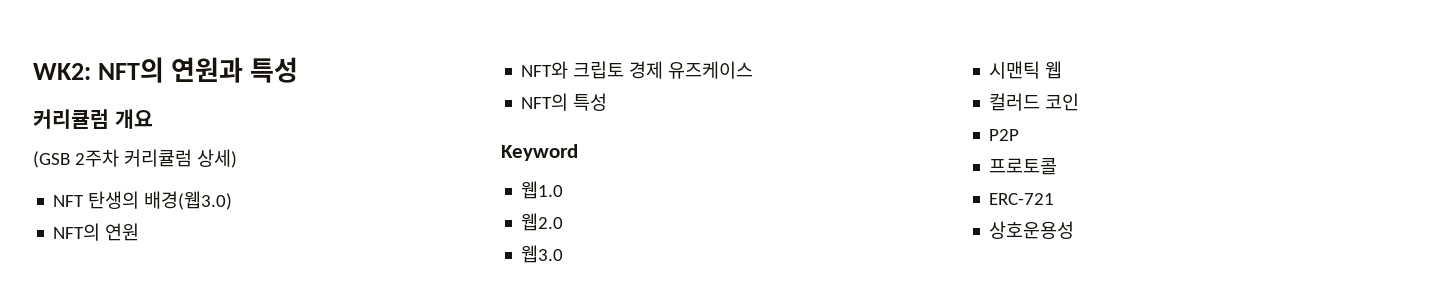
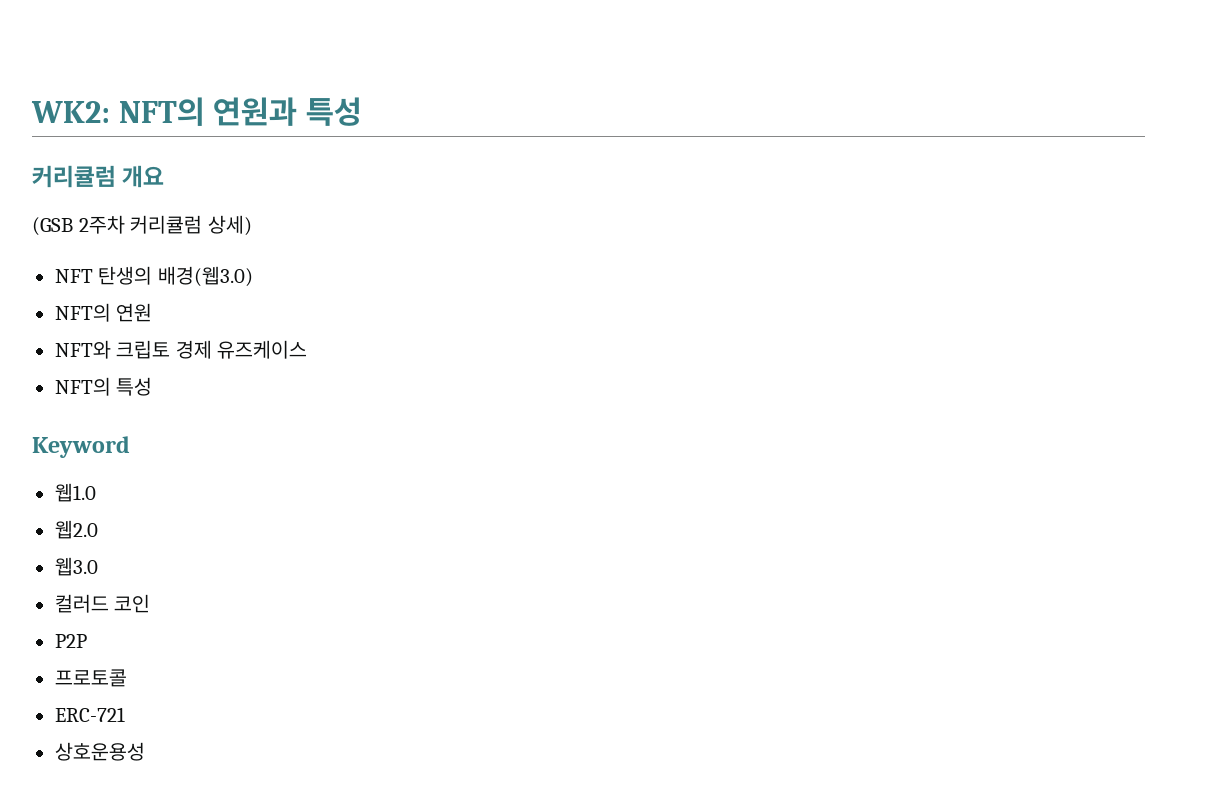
[989,61,1063,79] // 시맨틱 웹 -> (98, 566) none

